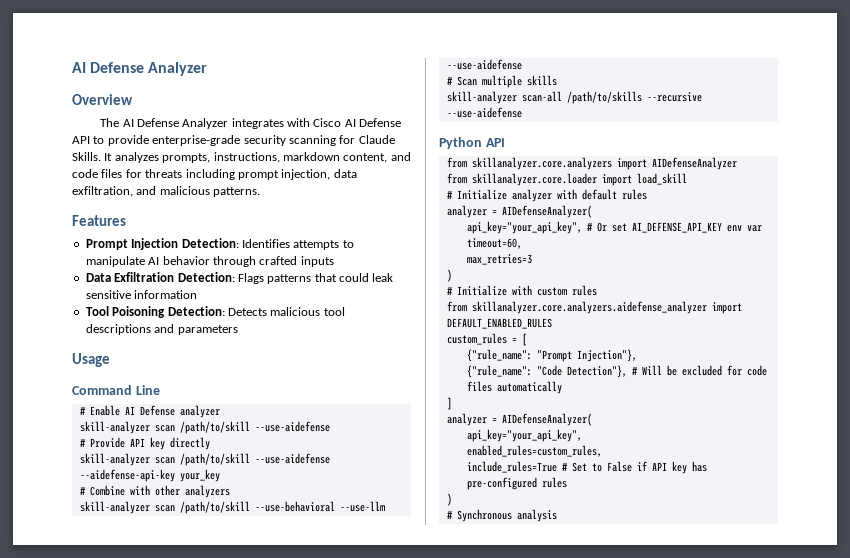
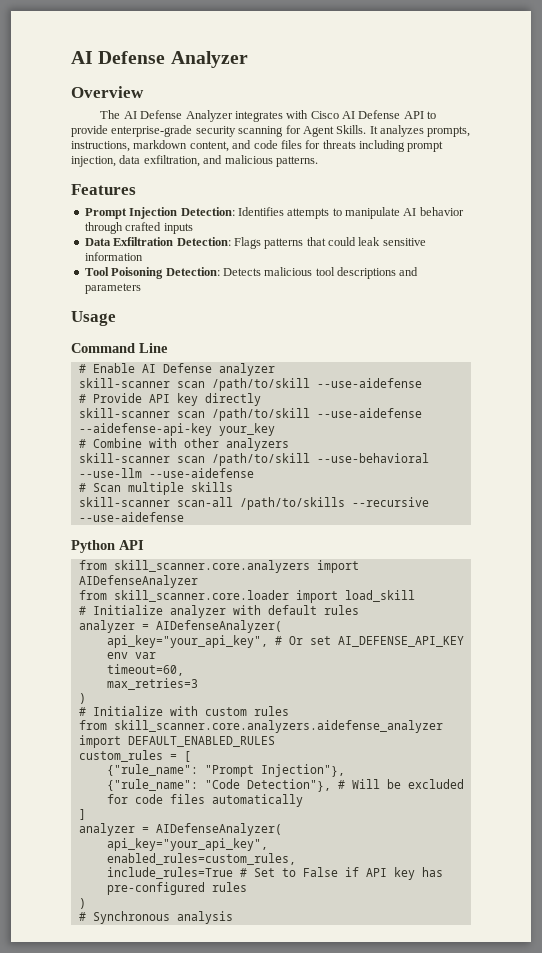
[358,135,395,144] Claude -> [302,126,334,137] Agent
[79,421,150,434] skill-analyzer -> [78,378,170,388] skill-scanner
[79,453,150,466] skill-analyzer -> [78,408,170,418] skill-scanner
[79,501,150,514] skill-analyzer -> [78,453,170,463] skill-scanner
[446,91,517,104] skill-analyzer -> [78,497,170,507] skill-scanner
[471,157,612,170] skillanalyzer.core.analyzers -> [113,560,310,573] skill_scanner.core.analyzers
[471,173,597,186] skillanalyzer.core.loader -> [113,590,289,602] skill_scanner.core.loader
[471,301,707,314] skillanalyzer.core.analyzers.aidefense_analyzer -> [113,720,443,733] skill_scanner.core.analyzers.aidefense_analyzer

